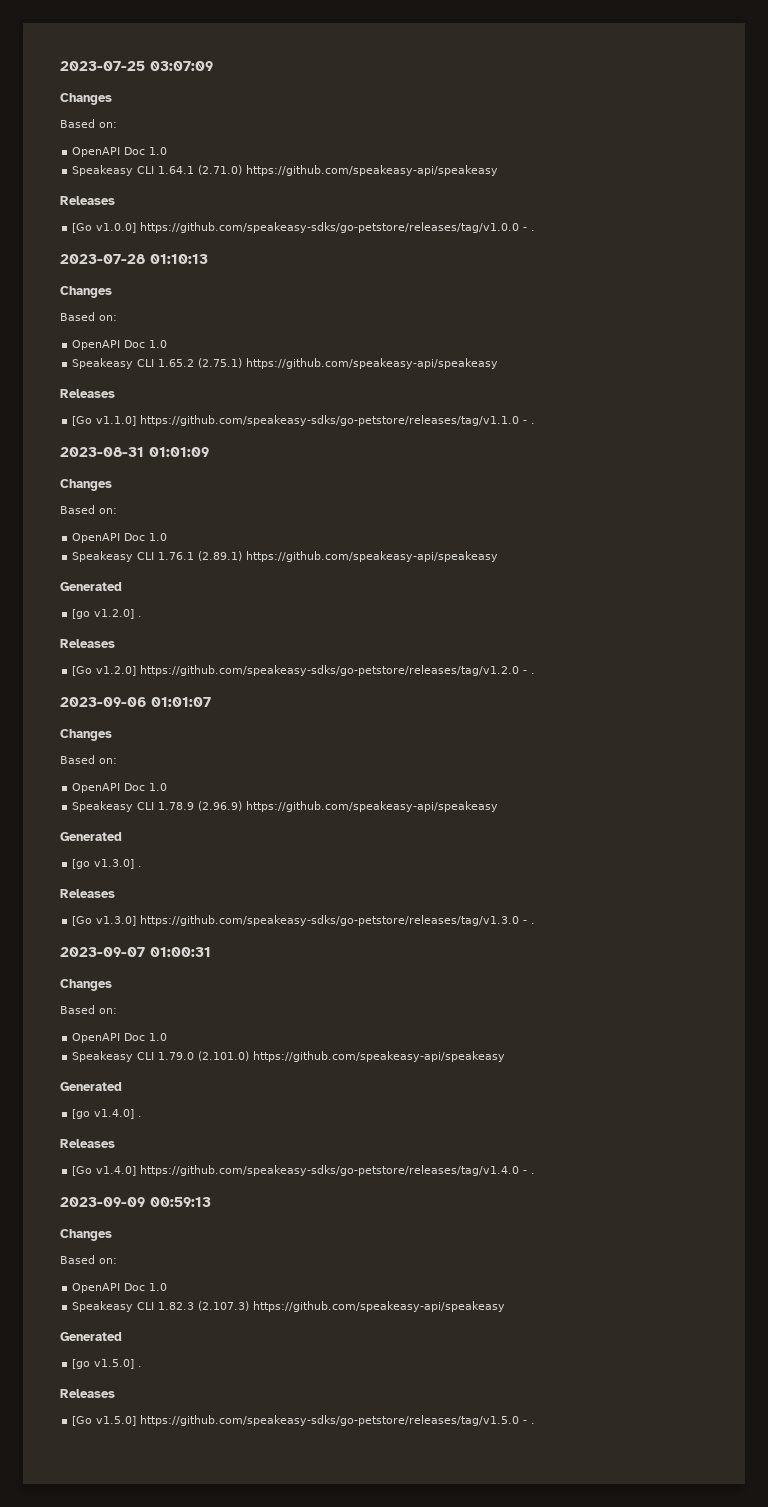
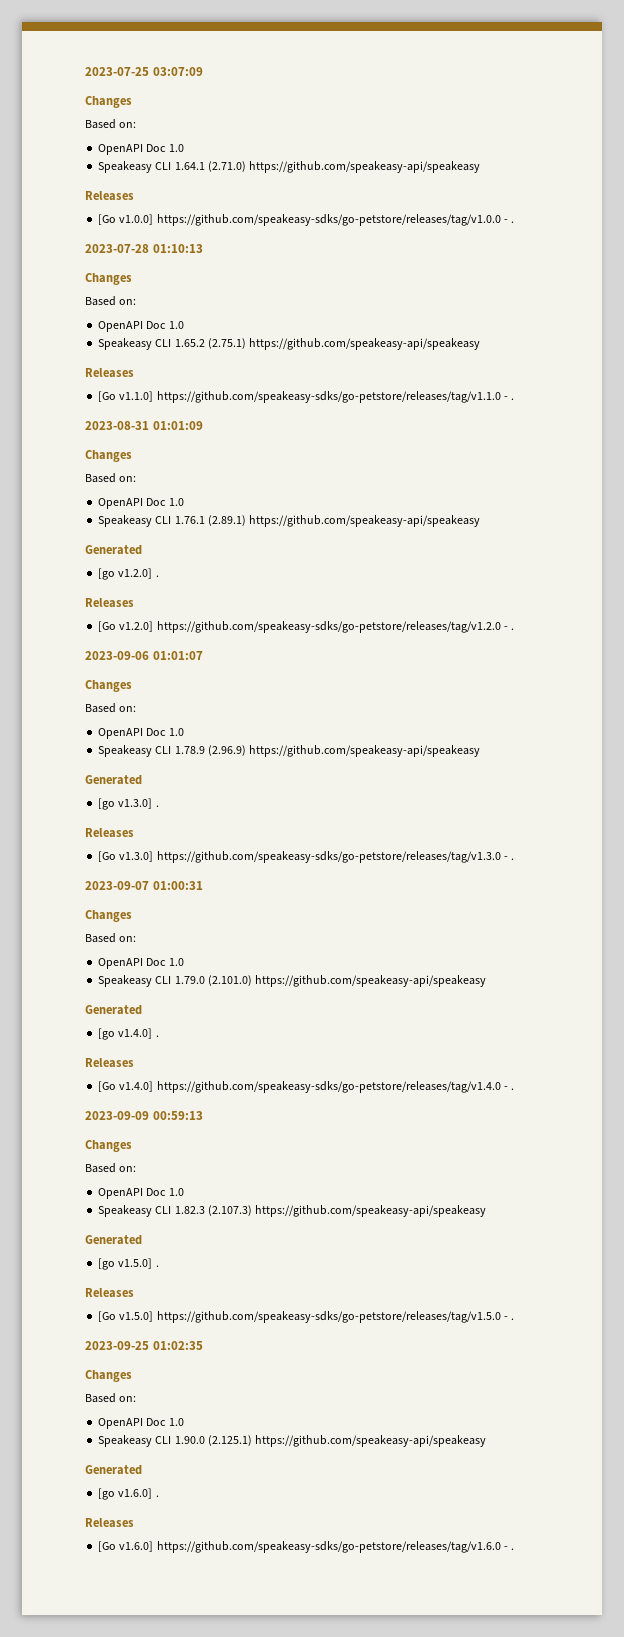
(536, 1423) none -> [85,1341,203,1350] [85,1370,132,1382] [85,1393,137,1403] [98,1418,184,1429] [98,1435,487,1447] [85,1465,142,1475] [98,1488,159,1500] [85,1518,134,1528] [98,1541,515,1553] // 2023-09-25 01:02:35 // Changes // Based on: // OpenAPI Doc 1.0 // Speakeasy CLI 1.90.0 (2.125.1) https://github.com/speakeasy-api/speakeasy // Generated // [go v1.6.0] . // Releases // [Go v1.6.0] https://github.com/speakeasy-sdks/go-petstore/releases/tag/v1.6.0 - .

